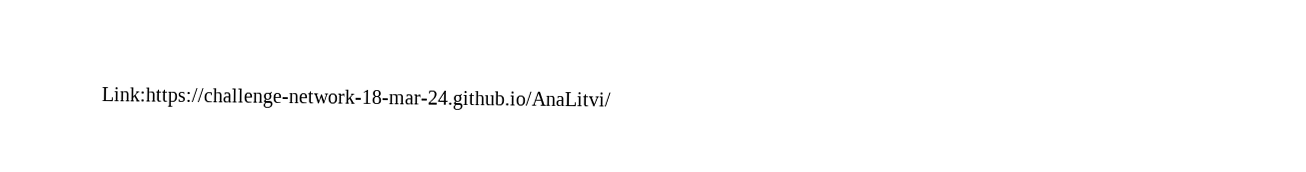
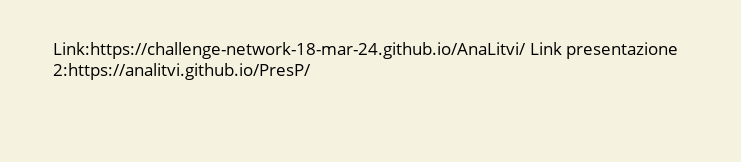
(611, 99) none -> [529,42,679,59] [53,63,311,80] Link presentazione 2:https://analitvi.github.io/PresP/

